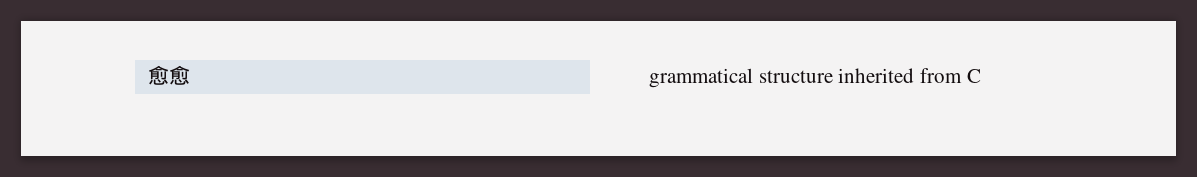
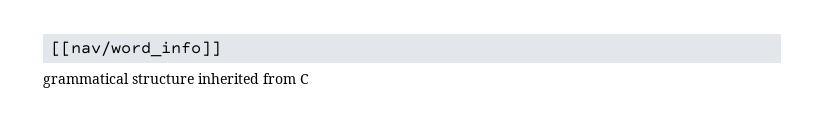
[147,65,190,85] 愈愈 -> [51,41,222,57] [[nav/word_info]]

